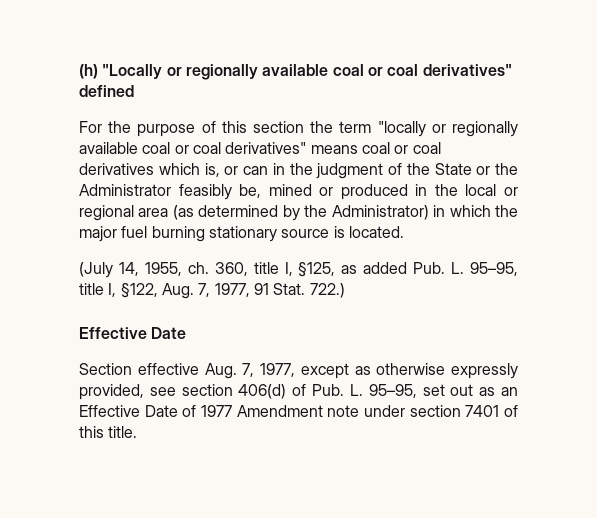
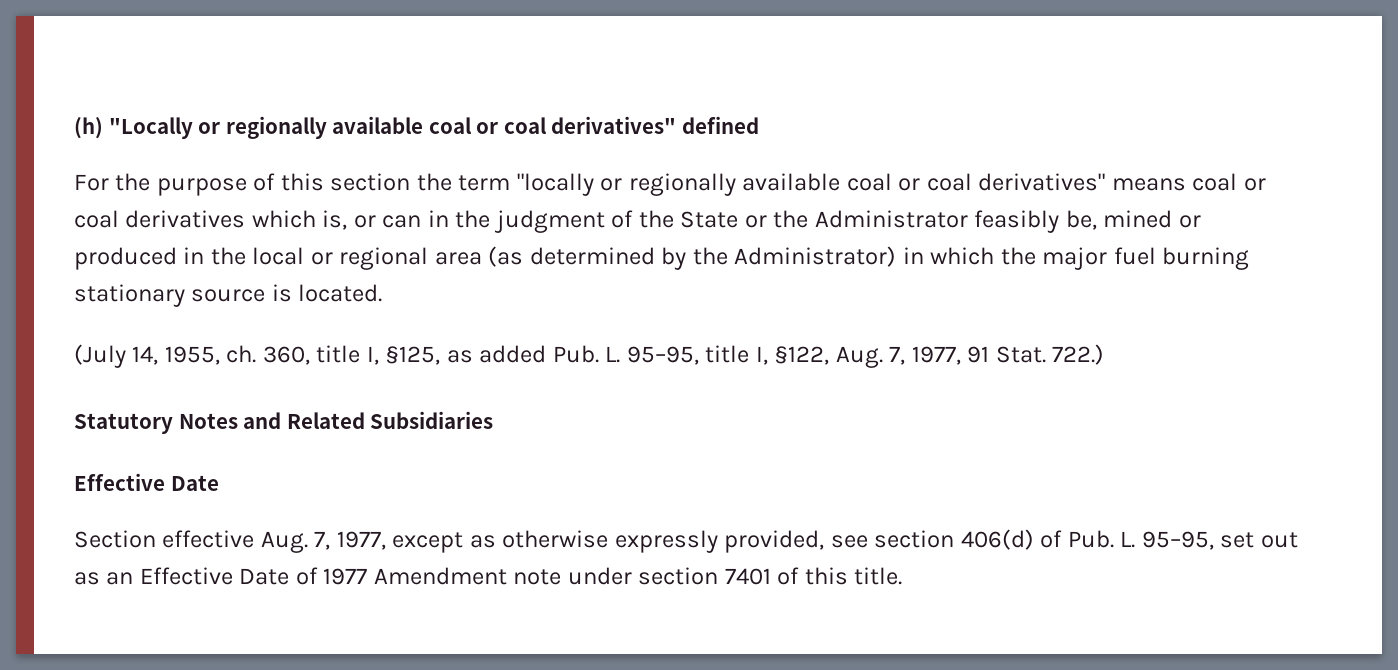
(345, 290) none -> [74,411,494,434] // Statutory Notes and Related Subsidiaries

